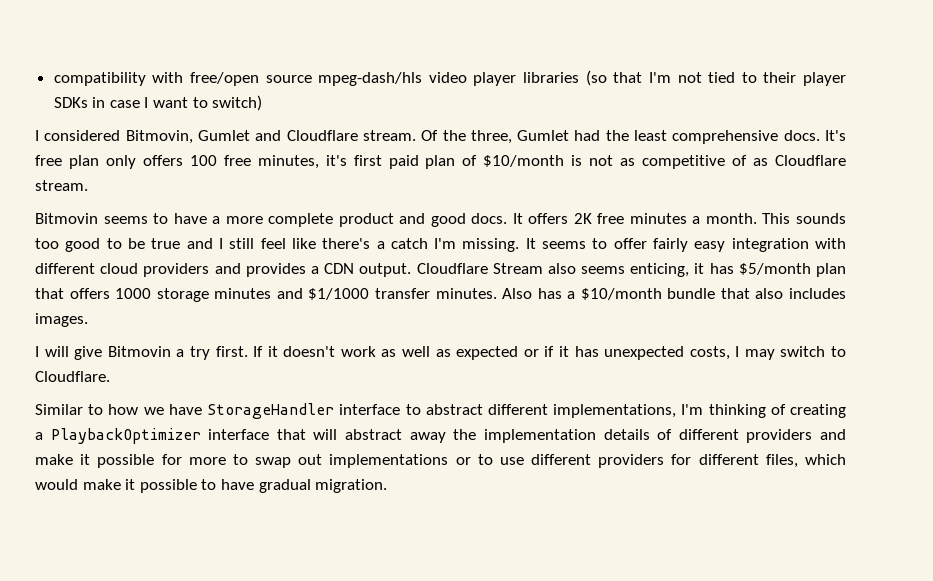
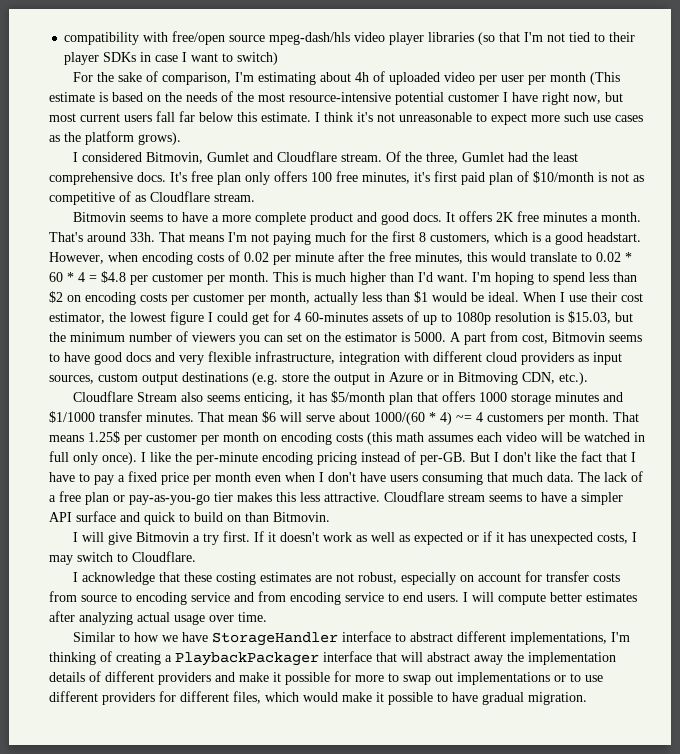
(263, 103) none -> [73,71,621,85] [49,91,623,105] [49,111,643,125] [49,131,181,145] // For the sake of comparison, I'm estimating about 4h of uploaded video per user per month (This estimate is based on the needs of the most resource-intensive potential customer I have right now, but most current users fall far below this estimate. I think it's not unreasonable to expect more such use cases as the platform grows).
[762,213,846,224] [35,238,726,252] This sounds too good to be true and I still feel like there's a catch I'm missing. It seems to offer fairly easy -> [49,231,641,245] [49,251,632,265] [49,271,637,285] [49,291,643,305] [49,311,633,325] [49,331,642,345] [49,351,335,365] That's around 33h. That means I'm not paying much for the first 8 customers, which is a good headstart. However, when encoding costs of 0.02 per minute after the free minutes, this would translate to 0.02 * 60 * 4 = $4.8 per customer per month. This is much higher than I'd want. I'm hoping to spend less than $2 on encoding costs per customer per month, actually less than $1 would be ideal. When I use their cost estimator, the lowest figure I could get for 4 60-minutes assets of up to 1080p resolution is $15.03, but the minimum number of viewers you can set on the estimator is 5000. A part from cost, Bitmovin seems to have good docs and very flexible infrastructure,
[214,263,412,277] and provides a CDN output. -> [578,352,622,365] [49,372,588,385] as input sources, custom output destinations (e.g. store the output in Azure or in Bitmoving CDN, etc.). //
[502,288,846,300] [35,313,88,327] Also has a $10/month bundle that also includes images. -> [198,411,639,425] [49,431,645,445] [49,451,636,465] [49,471,643,485] [49,491,623,505] [49,511,330,525] That mean $6 will serve about 1000/(60 * 4) ~= 4 customers per month. That means 1.25$ per customer per month on encoding costs (this math assumes each video will be watched in full only once). I like the per-minute encoding pricing instead of per-GB. But I don't like the fact that I have to pay a fixed price per month even when I don't have users consuming that much data. The lack of a free plan or pay-as-you-go tier makes this less attractive. Cloudflare stream seems to have a simpler API surface and quick to build on than Bitmovin.
(110, 376) none -> [73,571,621,585] [49,591,637,605] [49,611,267,625] // I acknowledge that these costing estimates are not robust, especially on account for transfer costs from source to encoding service and from encoding service to end users. I will compute better estimates after analyzing actual usage over time.
[50,428,201,444] PlaybackOptimizer -> [175,652,319,666] PlaybackPackager

